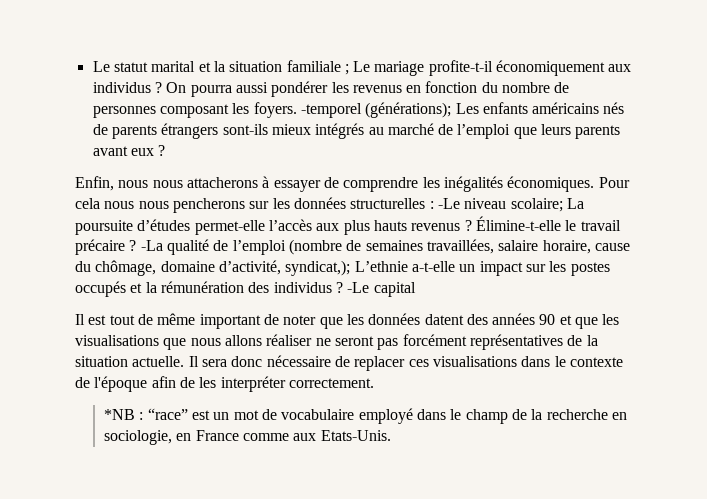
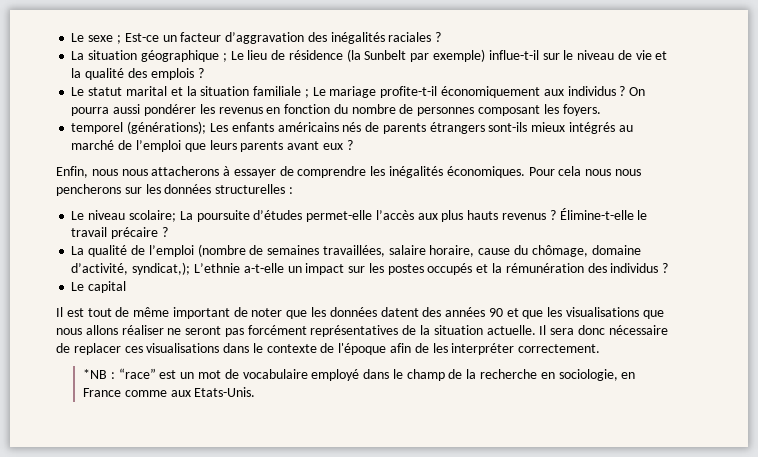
[92,61,110,72] Le -> [71,32,442,44] [71,49,668,62] [71,68,204,80] [71,87,85,96] Le sexe ; Est-ce un facteur d’aggravation des inégalités raciales ? // La situation géographique ; Le lieu de résidence (la Sunbelt par exemple) influe-t-il sur le niveau de vie et la qualité des emplois ? // Le
[300,103,362,118] -temporel -> [71,122,124,134] // temporel
[437,198,460,209] -Le -> [71,211,85,220] // Le
[140,240,163,251] -La -> [71,246,85,255] // La
[347,282,370,293] -Le -> [71,282,85,291] // Le

